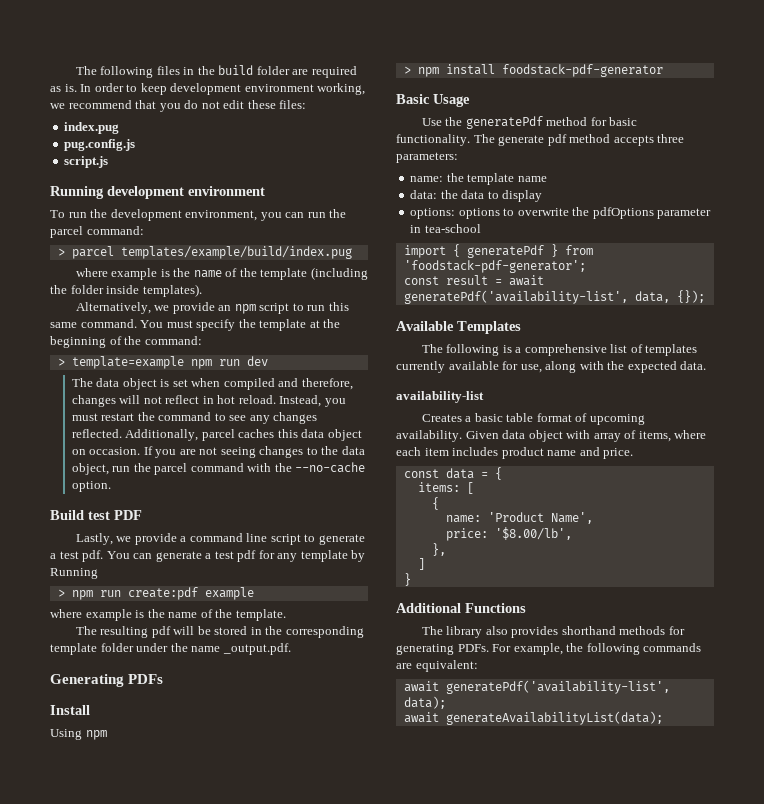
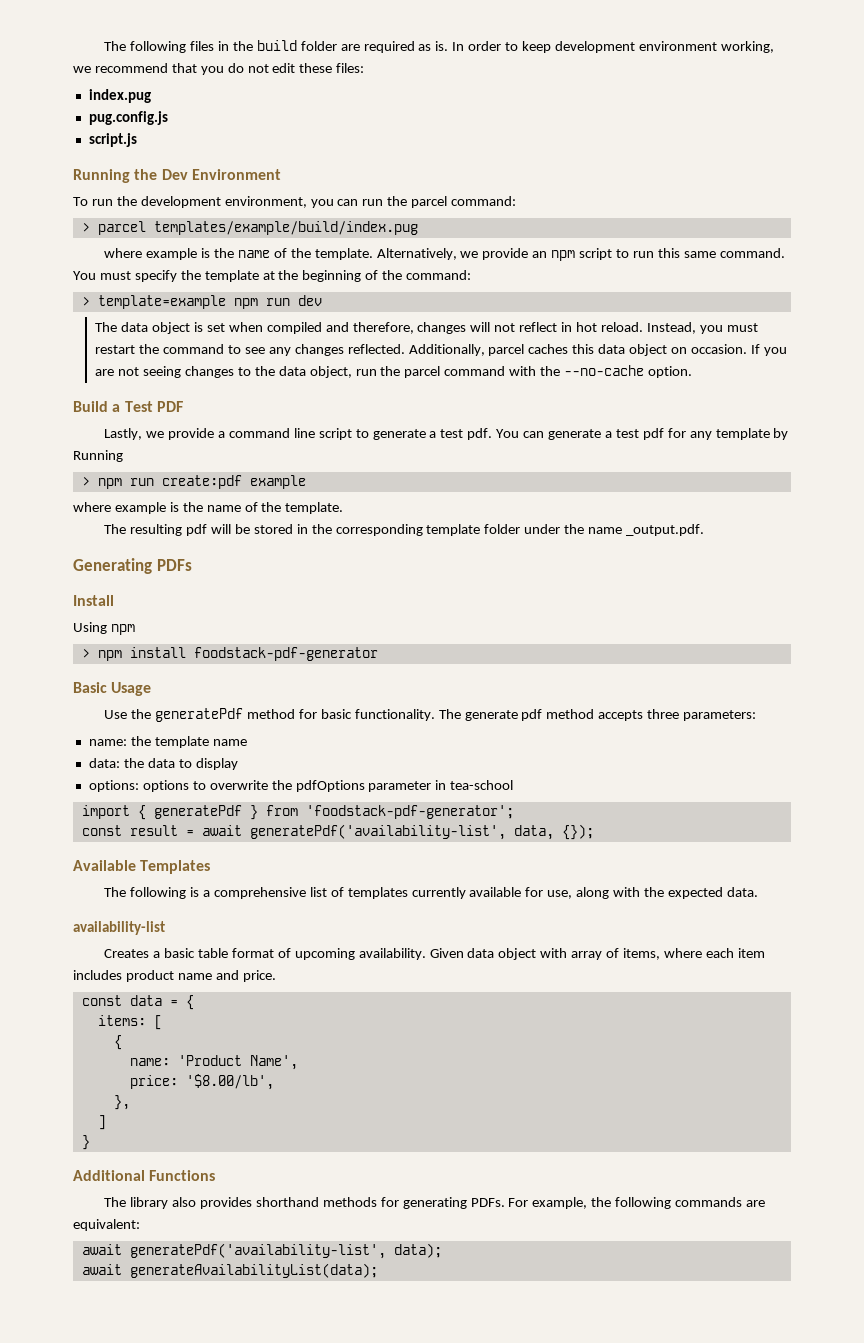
[107,186,265,199] development environment -> [134,169,281,180] the Dev Environment
[260,267,368,280] [50,284,202,297] template (including the folder inside templates). // -> [314,248,373,260] template.
[88,511,110,520] test -> [112,401,153,412] a Test

